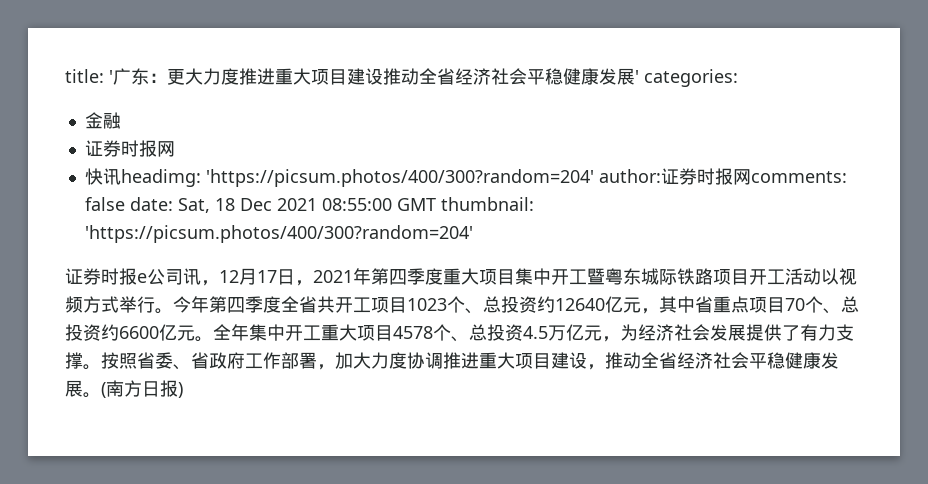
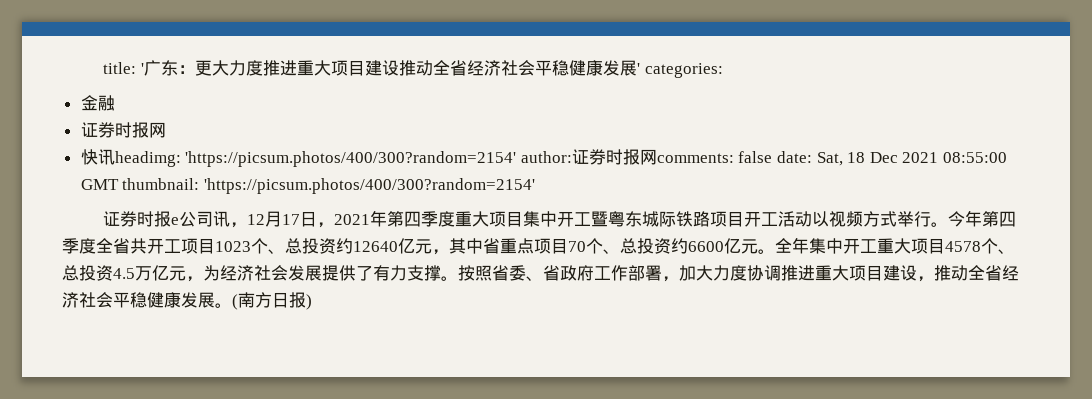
[205,169,594,187] 'https://picsum.photos/400/300?random=204' -> [185,151,517,167] 'https://picsum.photos/400/300?random=2154'
[84,225,473,243] 'https://picsum.photos/400/300?random=204' -> [203,178,535,194] 'https://picsum.photos/400/300?random=2154'

